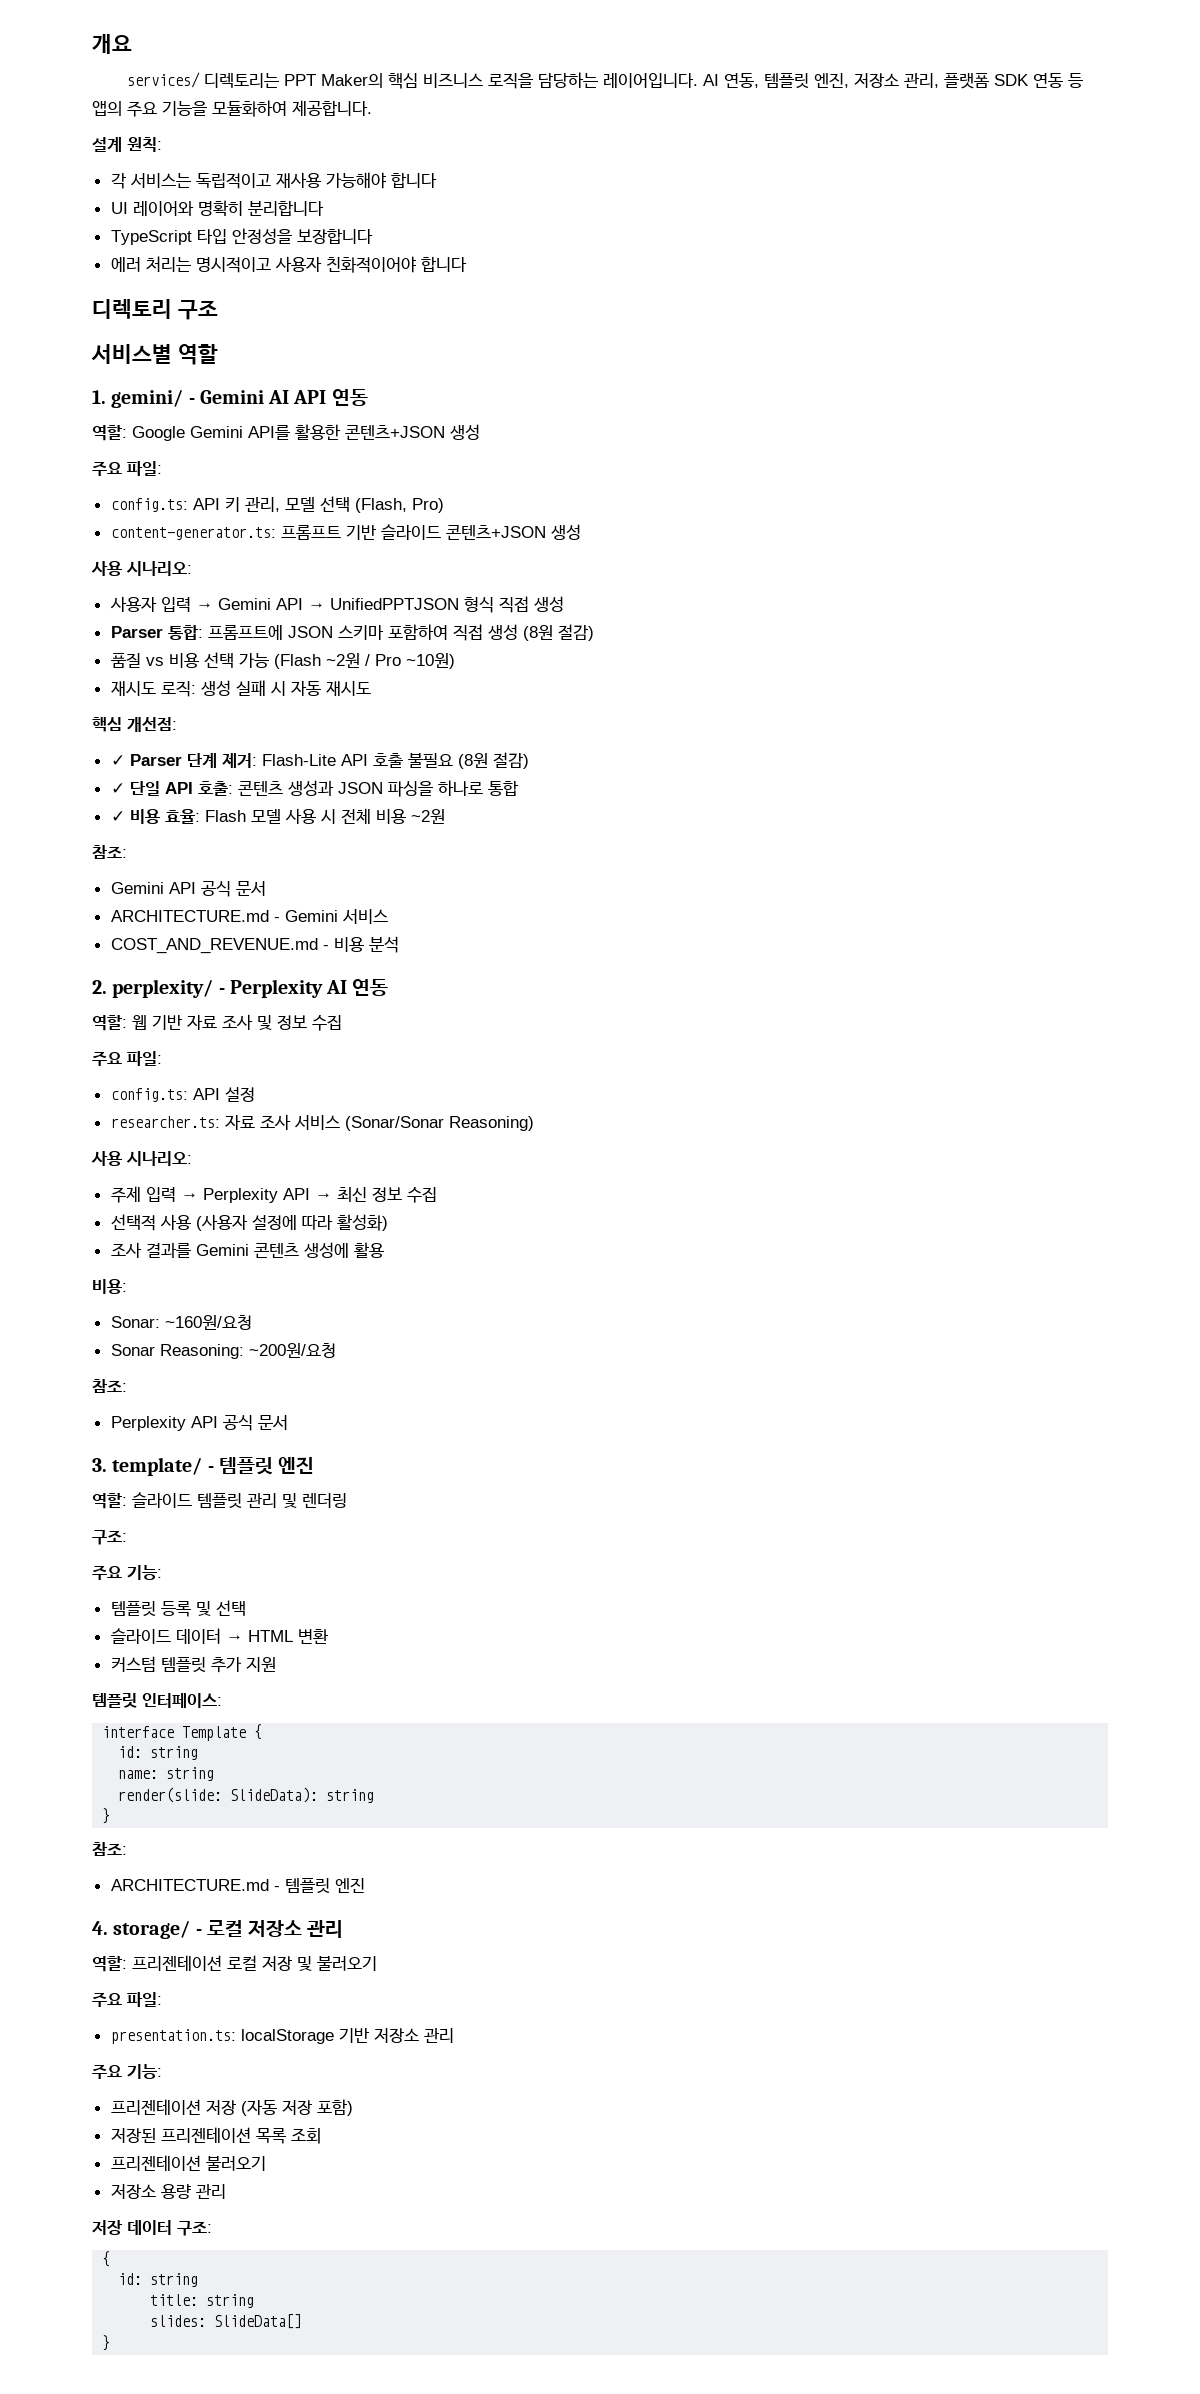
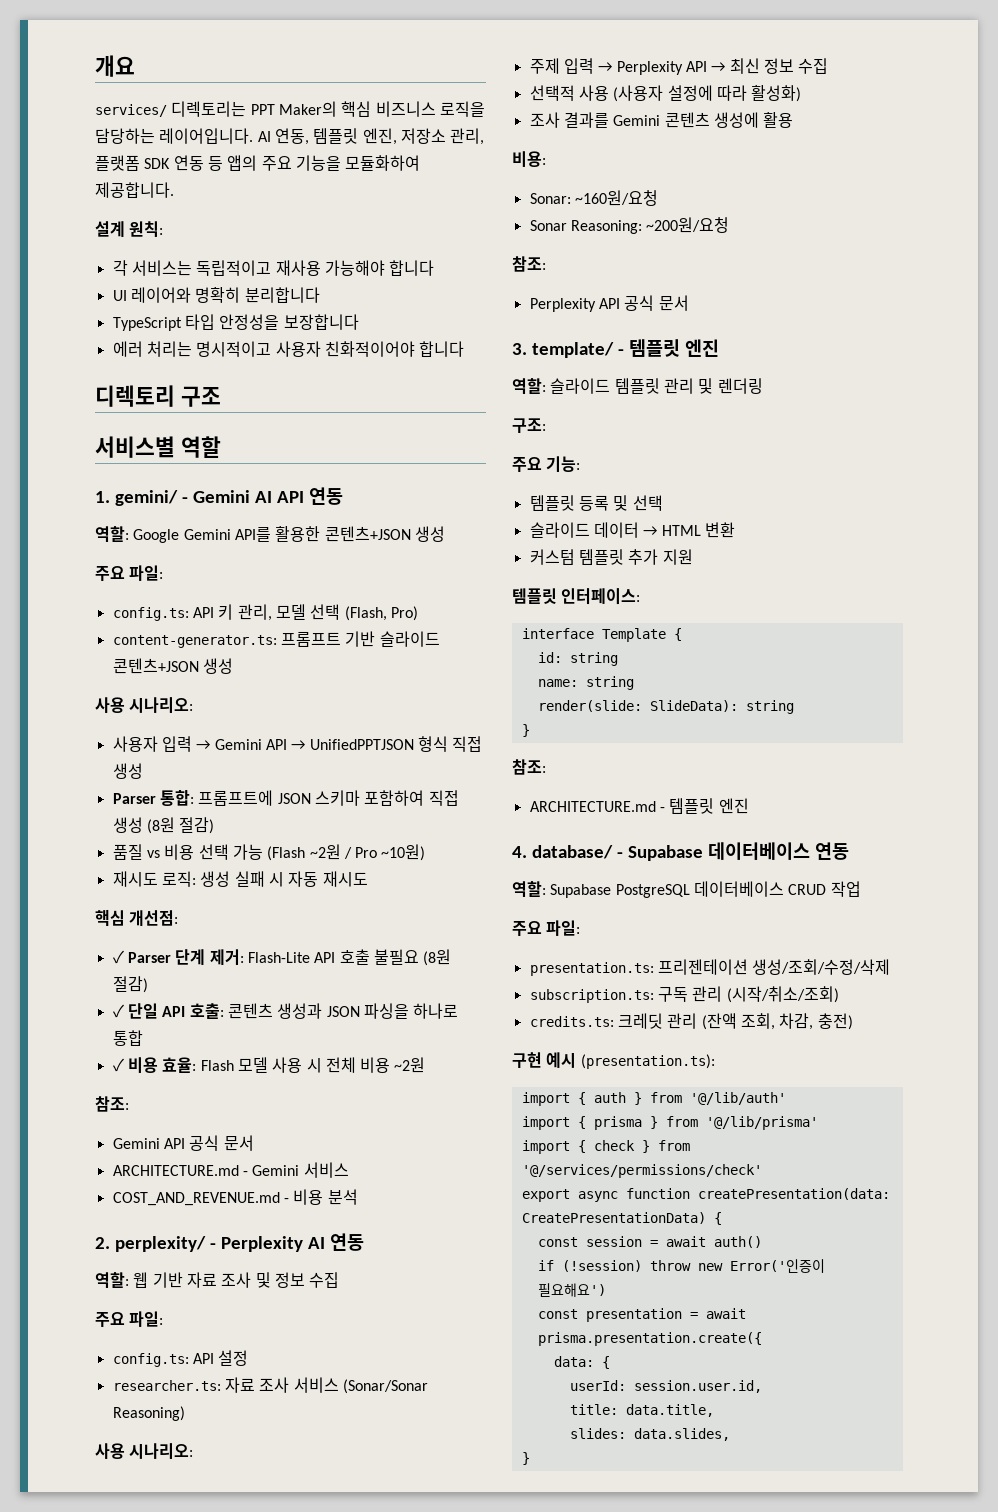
[113,1920,344,1939] [92,1955,377,1972] [92,1992,162,2007] [110,2028,454,2044] [92,2064,162,2079] [110,2099,353,2116] [110,2127,321,2144] [110,2155,266,2171] [110,2184,226,2199] [92,2220,212,2236] [102,2251,111,2267] [118,2273,199,2287] storage/ - 로컬 저장소 관리 // 역할: 프리젠테이션 로컬 저장 및 불러오기 // 주요 파일: // presentation.ts: localStorage 기반 저장소 관리 // 주요 기능: // 프리젠테이션 저장 (자동 저장 포함) // 저장된 프리젠테이션 목록 조회 // 프리젠테이션 불러오기 // 저장소 용량 관리 // 저장 데이터 구조: // { // id: string -> [531,842,849,861] [512,881,861,898] [512,920,581,936] [529,959,891,976] [529,986,839,1003] [529,1013,853,1030] [512,1052,715,1069] [521,1092,786,1106] [521,1116,818,1130] [521,1140,690,1154] [521,1164,762,1178] [521,1188,890,1202] [521,1212,722,1225] [537,1236,762,1248] [537,1259,825,1273] [537,1283,606,1297] [537,1308,746,1322] [537,1332,762,1346] [553,1356,610,1369] [569,1380,762,1393] database/ - Supabase 데이터베이스 연동 // 역할: Supabase PostgreSQL 데이터베이스 CRUD 작업 // 주요 파일: // presentation.ts: 프리젠테이션 생성/조회/수정/삭제 // subscription.ts: 구독 관리 (시작/취소/조회) // credits.ts: 크레딧 관리 (잔액 조회, 차감, 충전) // 구현 예시 (presentation.ts): // import { auth } from '@/lib/auth' // import { prisma } from '@/lib/prisma' // import { check } from '@/services/permissions/check' // export async function createPresentation(data: CreatePresentationData) { // const session = await auth() // if (!session) throw new Error('인증이 필요해요') // const presentation = await prisma.presentation.create({ // data: { // userId: session.user.id,
[206,2294,255,2308] string -> [625,1404,714,1417] data.title,
[214,2314,303,2329] SlideData[] -> [633,1428,730,1441] data.slides,

